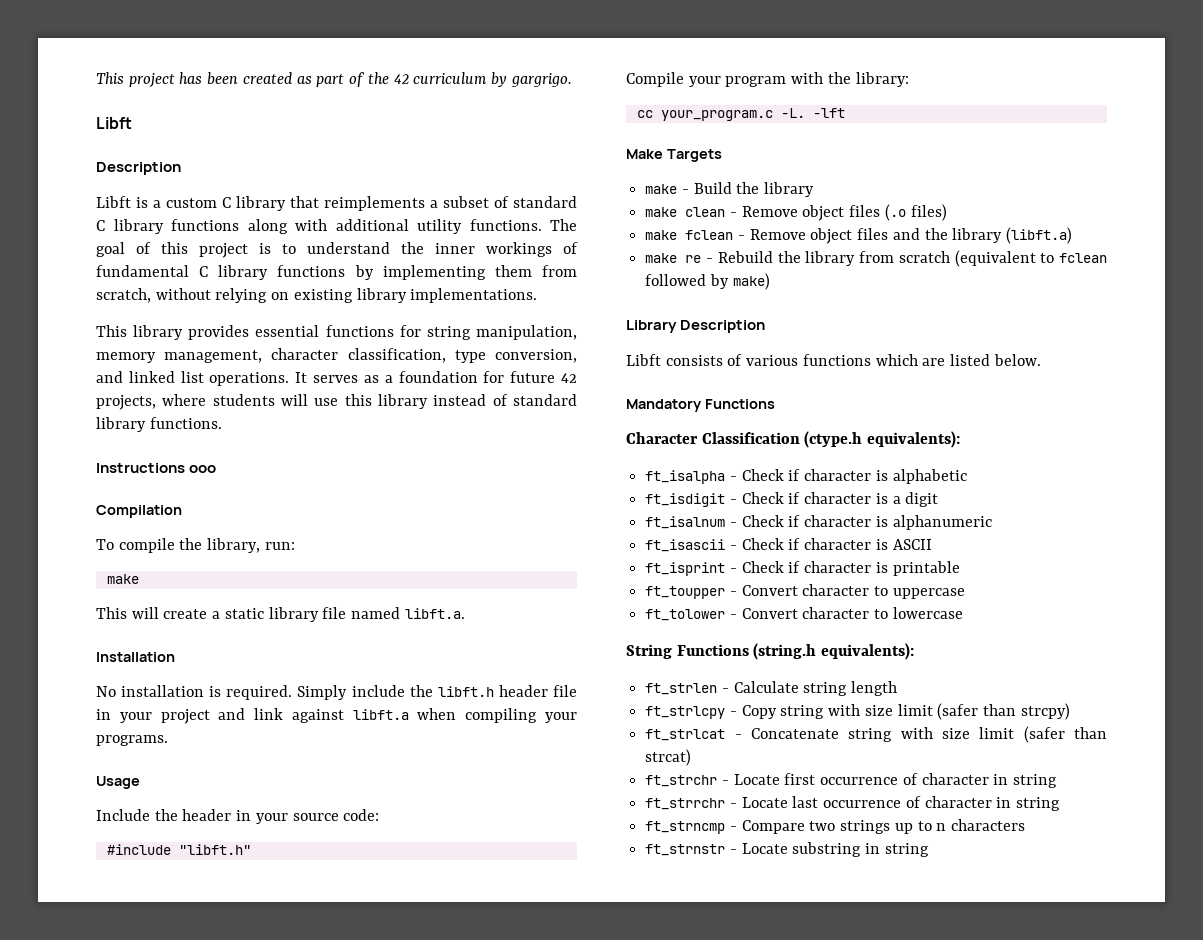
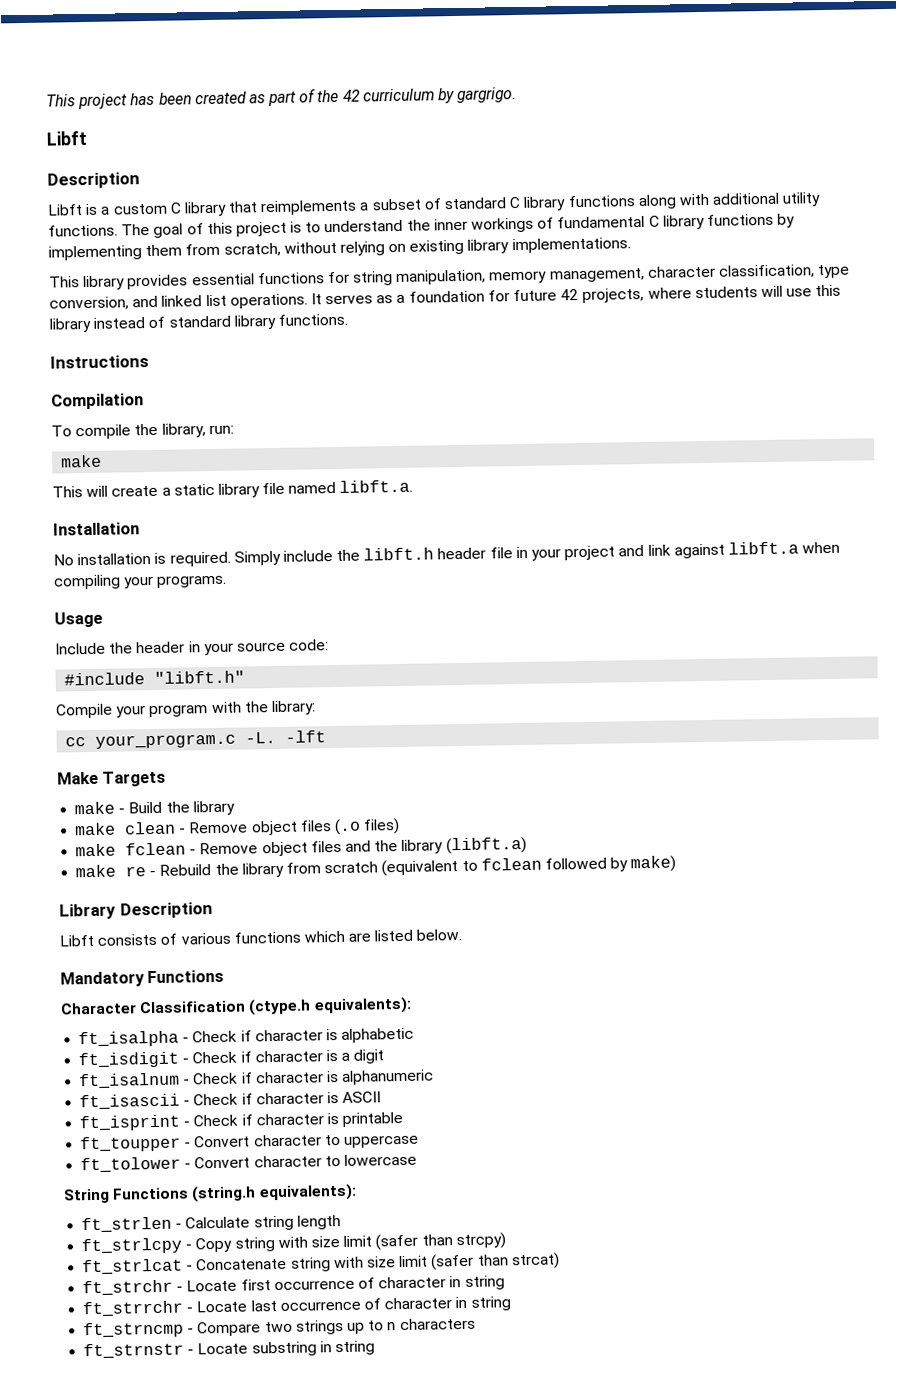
[189,465,217,473] ooo -> (149, 362) none

